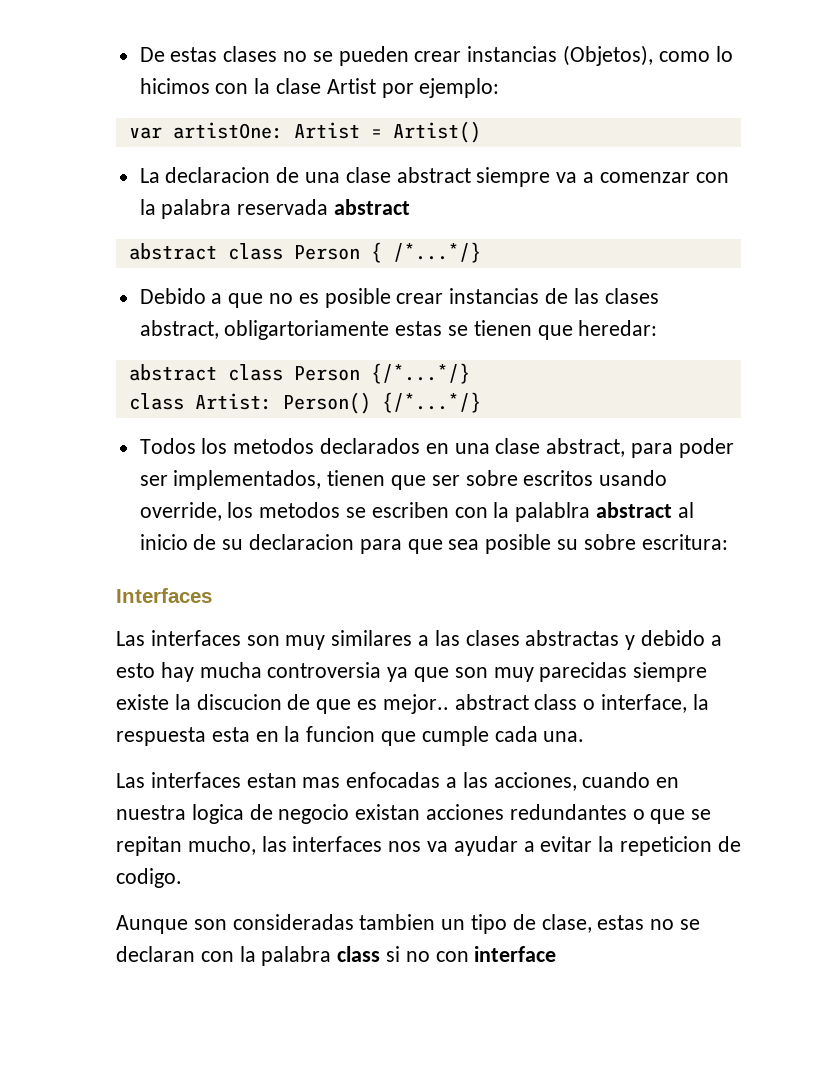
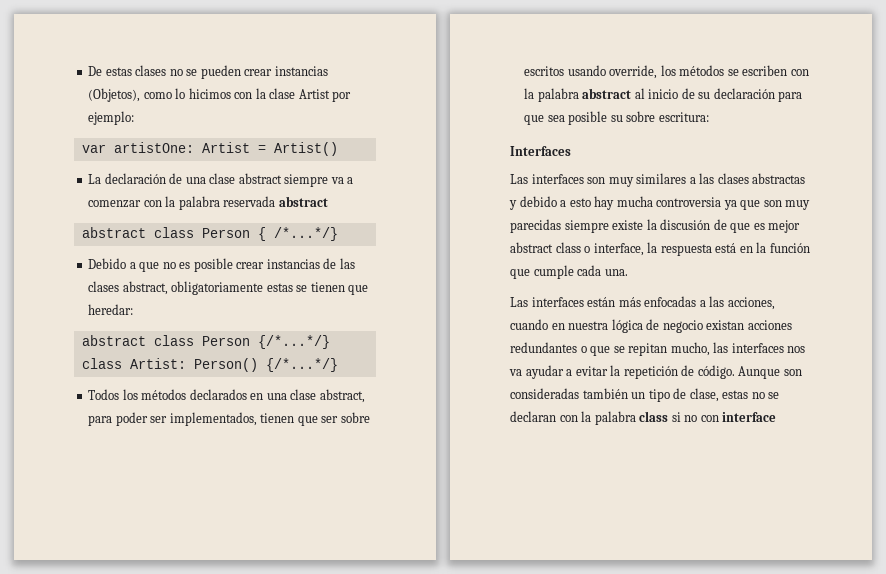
[165,167,271,183] declaracion -> [104,173,166,184] declaración
[224,320,390,340] obligartoriamente -> [171,281,264,295] obligatoriamente
[233,438,315,454] metodos -> [141,389,187,400] métodos
[259,502,341,518] metodos -> [679,65,725,76] métodos
[515,502,591,522] palablra -> [537,88,579,102] palabra
[249,534,355,550] declaracion -> [713,88,775,99] declaración
[196,694,282,710] discucion -> [660,219,711,230] discusión
[382,694,449,714] mejor.. -> [768,220,801,233] mejor
[211,727,250,742] esta -> [715,243,737,253] está
[306,726,376,742] funcion -> [769,243,810,253] función
[246,773,341,788] estan mas -> [587,297,641,307] están más
[191,804,244,824] logica -> [611,319,643,333] lógica
[620,836,741,856] [116,868,182,888] repeticion de codigo. // -> [623,365,735,379] repetición de código.
[359,914,436,930] tambien -> [582,388,628,399] también

